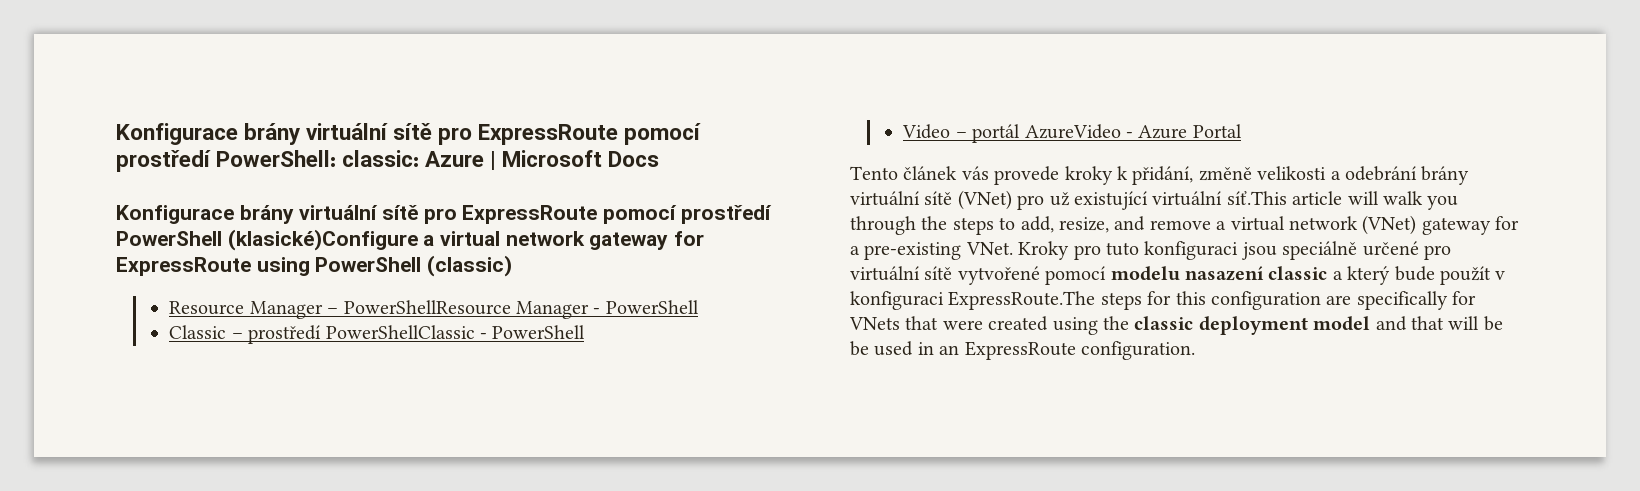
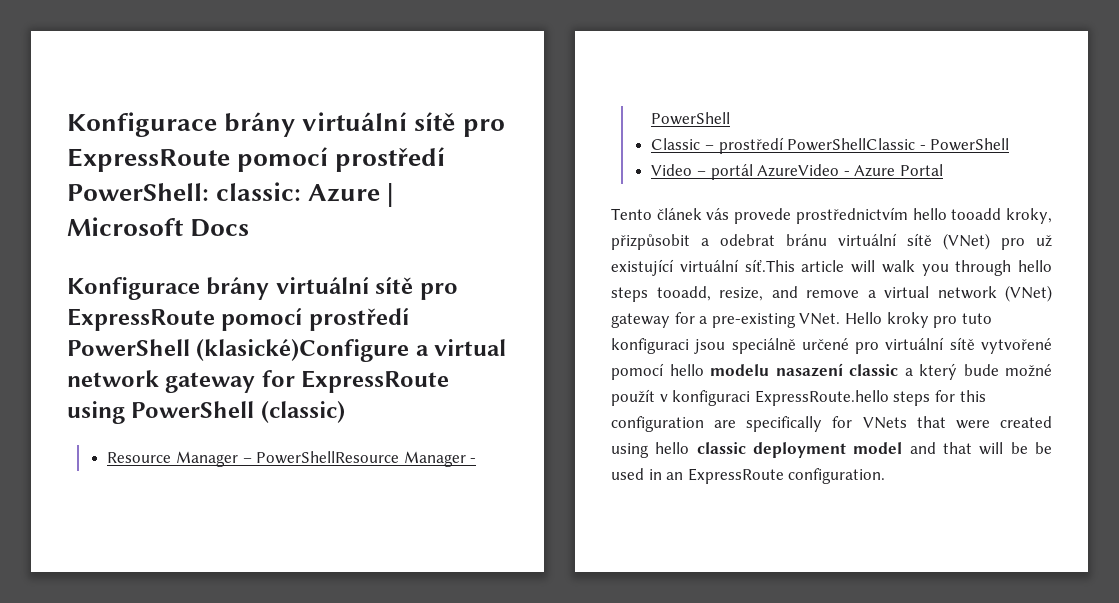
[1064,166,1470,185] kroky k přidání, změně velikosti a odebrání brány -> [795,207,1052,224] [611,234,827,250] prostřednictvím hello tooadd kroky, přizpůsobit a odebrat bránu
[921,216,1054,235] the steps to add, -> [1018,260,1052,272] [611,286,711,302] hello steps tooadd,
[1018,241,1070,260] Kroky -> [844,312,929,328] Hello kroky
(1107, 275) none -> [669,364,704,376] hello
(1435, 273) none -> [1005,364,1052,377] možné
[948,291,1096,310] ExpressRoute.The -> [754,390,889,406] ExpressRoute.hello
[1103,316,1129,330] the -> [655,442,690,454] hello

